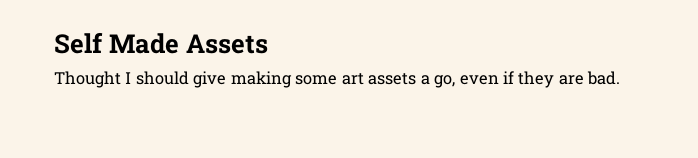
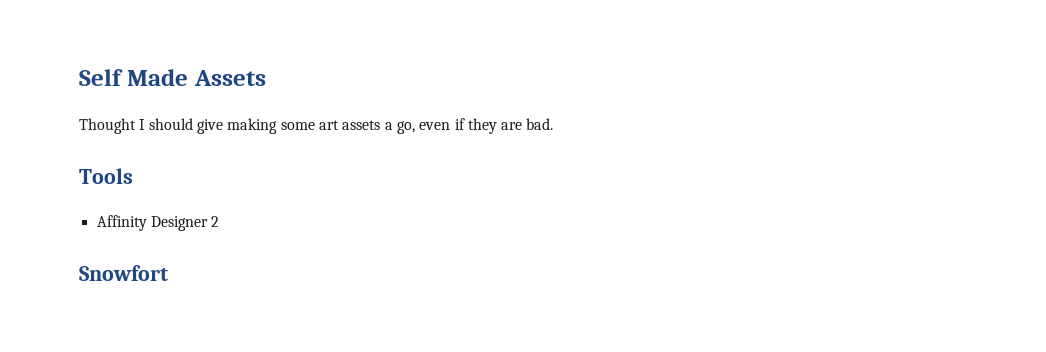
(621, 78) none -> [79,168,133,184] [96,215,220,231] [79,265,168,281] // Tools // Affinity Designer 2 // Snowfort

